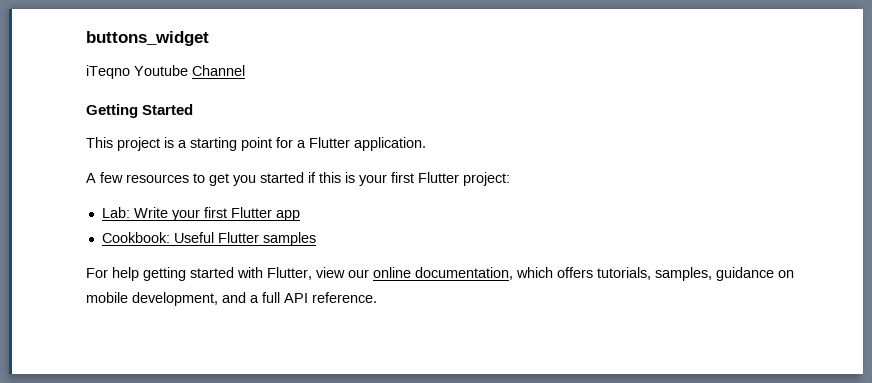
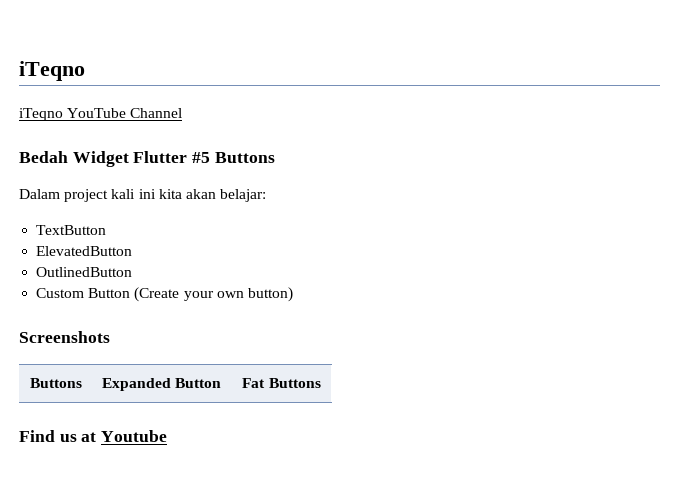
[86,31,209,46] [86,65,188,79] buttons_widget // iTeqno Youtube -> [19,61,85,81] [19,108,127,121] iTeqno // iTeqno YouTube
[86,104,194,118] [86,137,426,151] [86,172,510,186] [101,207,300,221] [101,232,316,246] [86,267,794,281] [86,292,377,306] Getting Started // This project is a starting point for a Flutter application. // A few resources to get you started if this is your first Flutter project: // Lab: Write your first Flutter app // Cookbook: Useful Flutter samples // For help getting started with Flutter, view our online documentation, which offers tutorials, samples, guidance on mobile development, and a full API reference. -> [19,151,275,167] [19,189,267,202] [36,225,107,235] [36,246,133,256] [36,267,133,277] [36,287,293,302] [19,331,110,343] [29,378,82,388] [101,378,222,391] [242,378,321,388] [19,430,168,442] Bedah Widget Flutter #5 Buttons // Dalam project kali ini kita akan belajar: // TextButton // ElevatedButton // OutlinedButton // Custom Button (Create your own button) // Screenshots // Buttons | Expanded Button | Fat Buttons // Find us at Youtube

